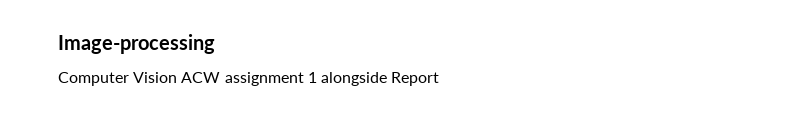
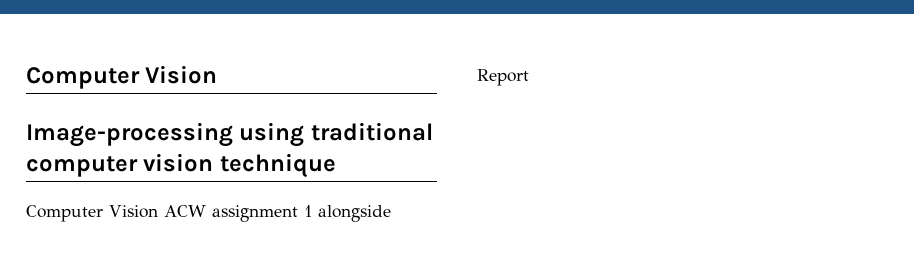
(58, 44) none -> [26,65,218,89] Computer Vision //
(215, 44) none -> [239,122,433,147] [26,153,336,178] using traditional computer vision technique

